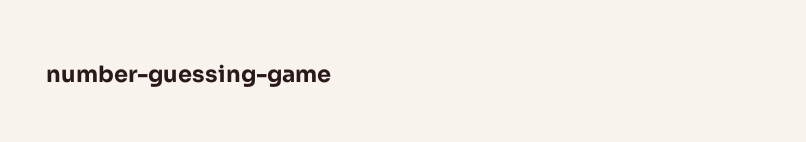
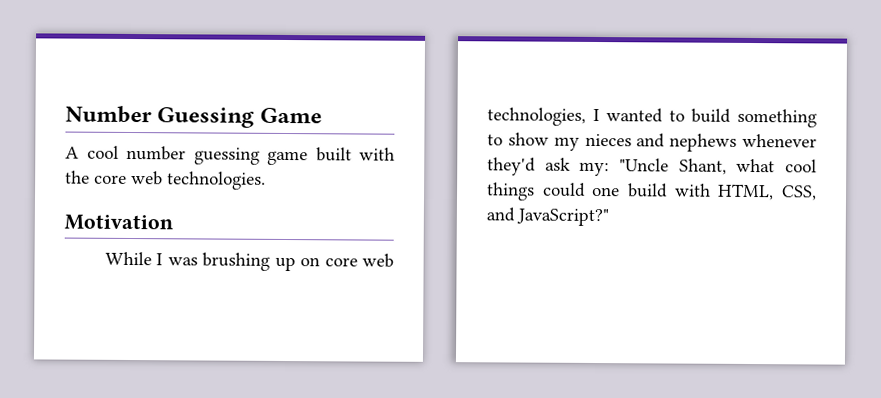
[46,64,331,87] number-guessing-game -> [65,105,322,128] [65,145,395,166] [65,170,266,190] [64,214,174,231] [104,251,394,272] [487,107,817,128] [487,132,817,152] [487,157,817,177] [486,182,817,201] [486,207,609,227] Number Guessing Game // A cool number guessing game built with the core web technologies. // Motivation // While I was brushing up on core web technologies, I wanted to build something to show my nieces and nephews whenever they'd ask my: "Uncle Shant, what cool things could one build with HTML, CSS, and JavaScript?"

